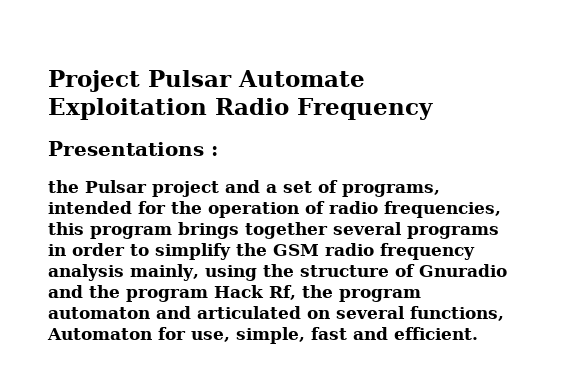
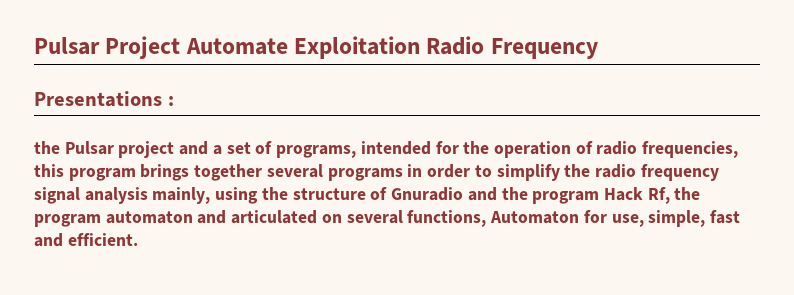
[48,70,232,92] Project Pulsar -> [34,36,181,59] Pulsar Project
[273,244,319,256] GSM -> (591, 170) none
(475, 251) none -> [34,187,80,204] signal

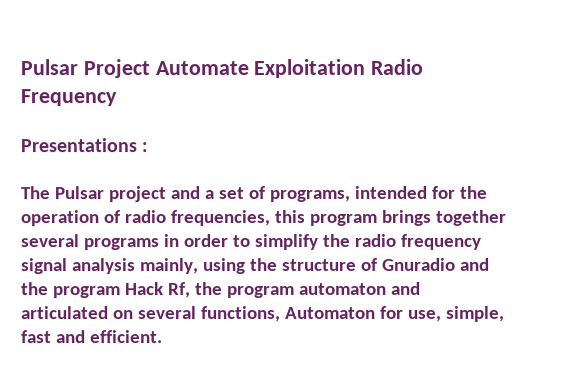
[34,141,60,154] the -> [21,186,51,200] The

